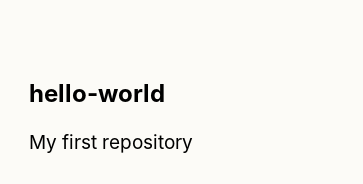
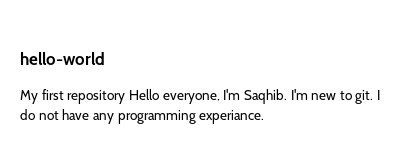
(194, 143) none -> [128,89,381,104] [20,109,265,124] Hello everyone, I'm Saqhib. I'm new to git. I do not have any programming experiance.

